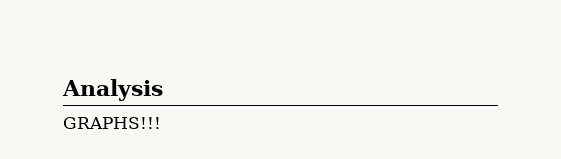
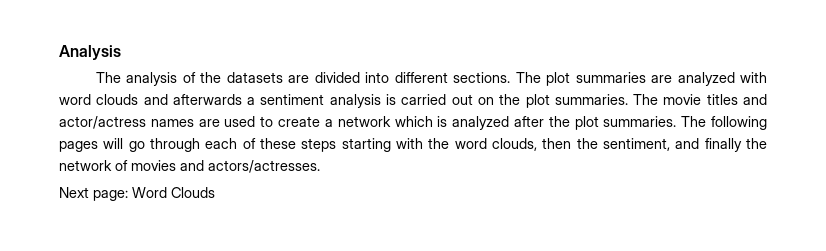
[63,117,161,129] GRAPHS!!! -> [95,72,767,86] [59,94,767,108] [59,116,767,130] [59,138,768,152] [59,160,320,173] [59,187,215,201] The analysis of the datasets are divided into different sections. The plot summaries are analyzed with word clouds and afterwards a sentiment analysis is carried out on the plot summaries. The movie titles and actor/actress names are used to create a network which is analyzed after the plot summaries. The following pages will go through each of these steps starting with the word clouds, then the sentiment, and finally the network of movies and actors/actresses. // Next page: Word Clouds

